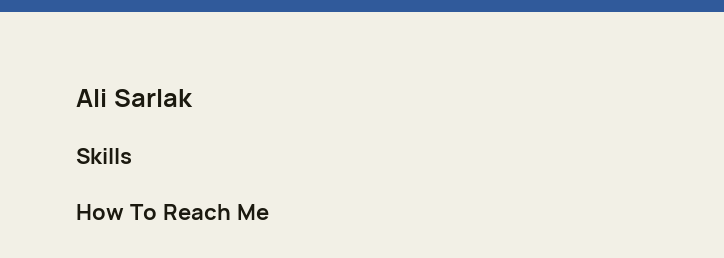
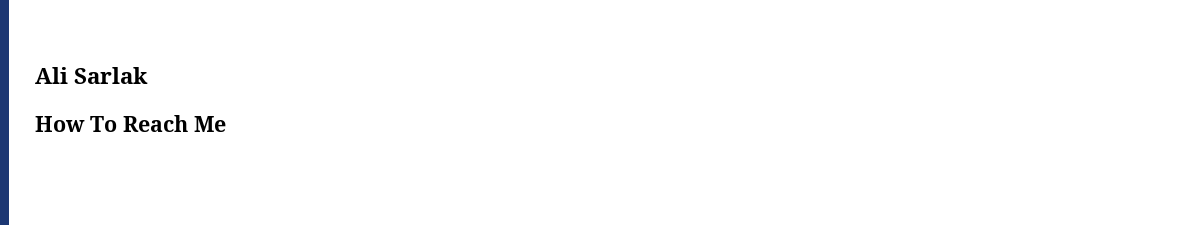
[76,148,132,164] // Skills -> (149, 75) none

